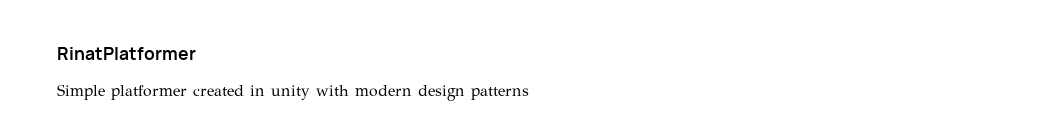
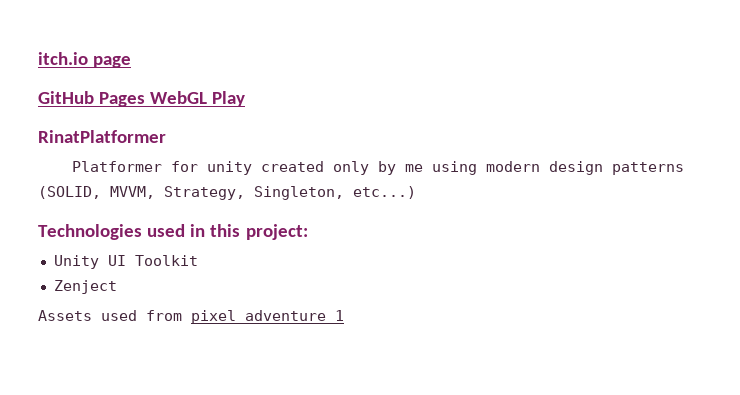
[57,47,196,60] [57,84,529,101] RinatPlatformer // Simple platformer created in unity with modern design patterns -> [38,52,132,68] [38,91,246,107] [38,130,166,143] [71,161,684,175] [38,186,416,200] [38,224,308,240] [53,255,198,269] [53,280,117,294] [38,310,344,324] itch.io page // GitHub Pages WebGL Play // RinatPlatformer // Platformer for unity created only by me using modern design patterns (SOLID, MVVM, Strategy, Singleton, etc...) // Technologies used in this project: // Unity UI Toolkit // Zenject // Assets used from pixel adventure 1

